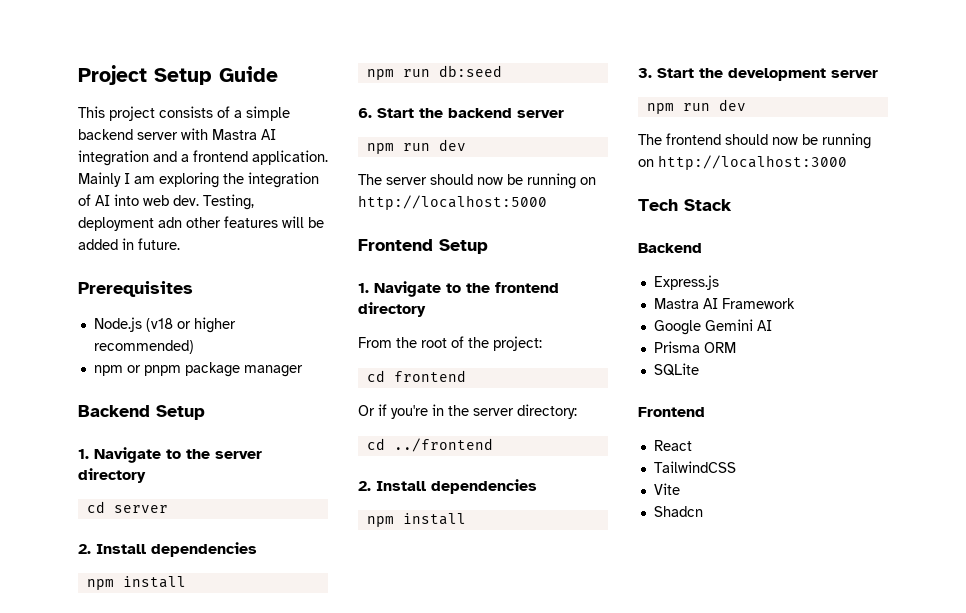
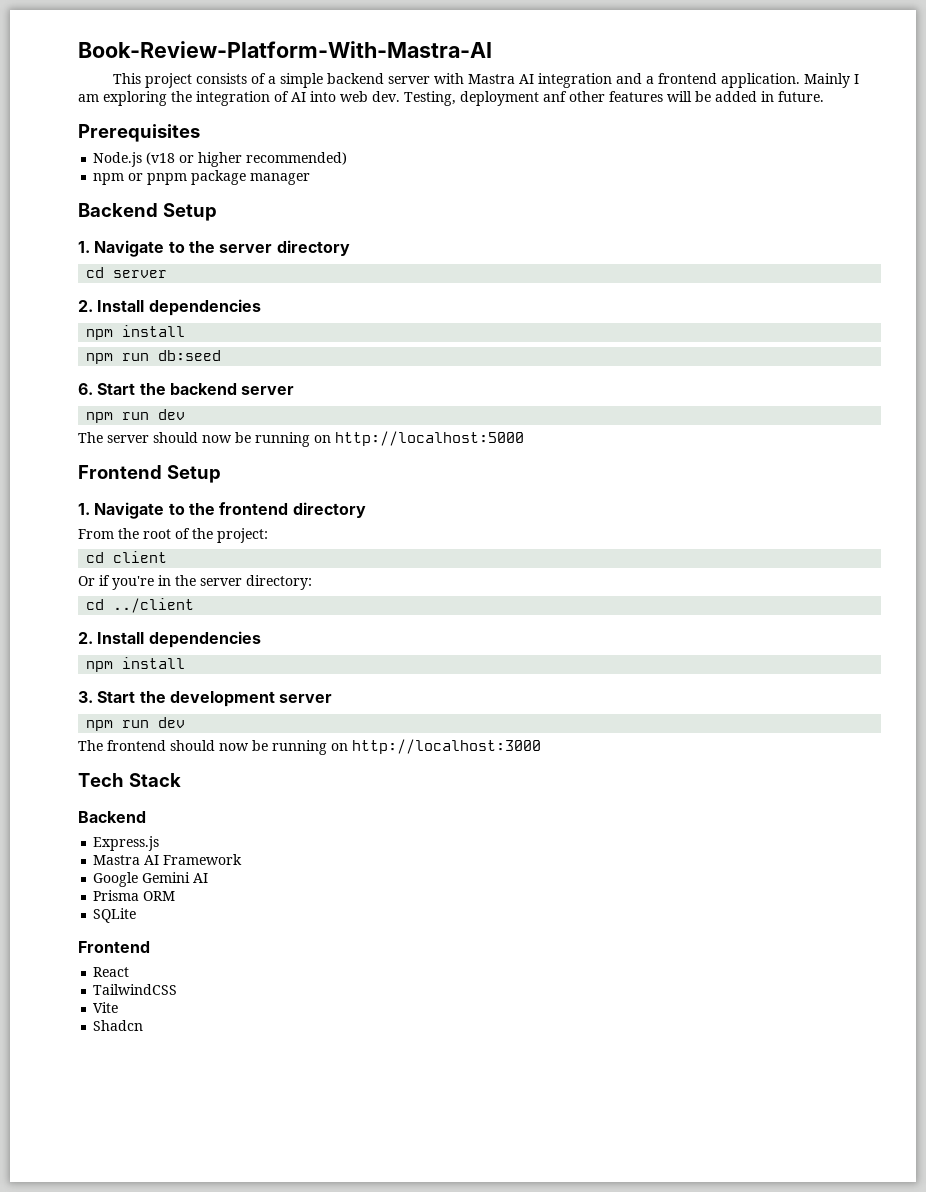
[78,65,278,85] Project Setup Guide -> [78,41,492,58] Book-Review-Platform-With-Mastra-AI
[158,217,182,228] adn -> [543,91,567,102] anf
[393,370,466,382] frontend -> [113,551,168,563] client
[393,438,493,452] ../frontend -> [113,598,195,613] ../client

